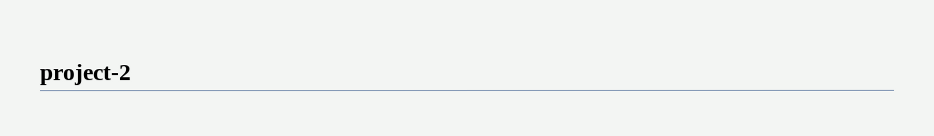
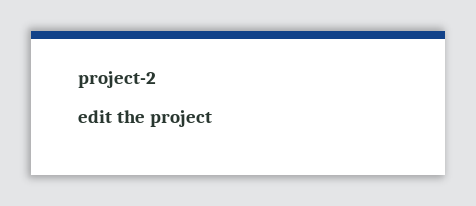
(132, 75) none -> [78,110,212,127] // edit the project

